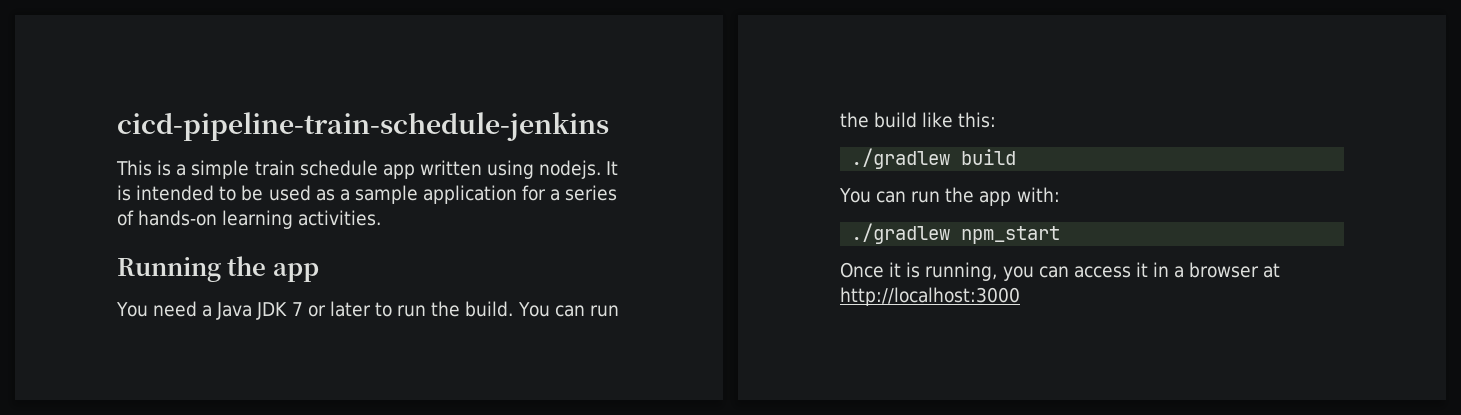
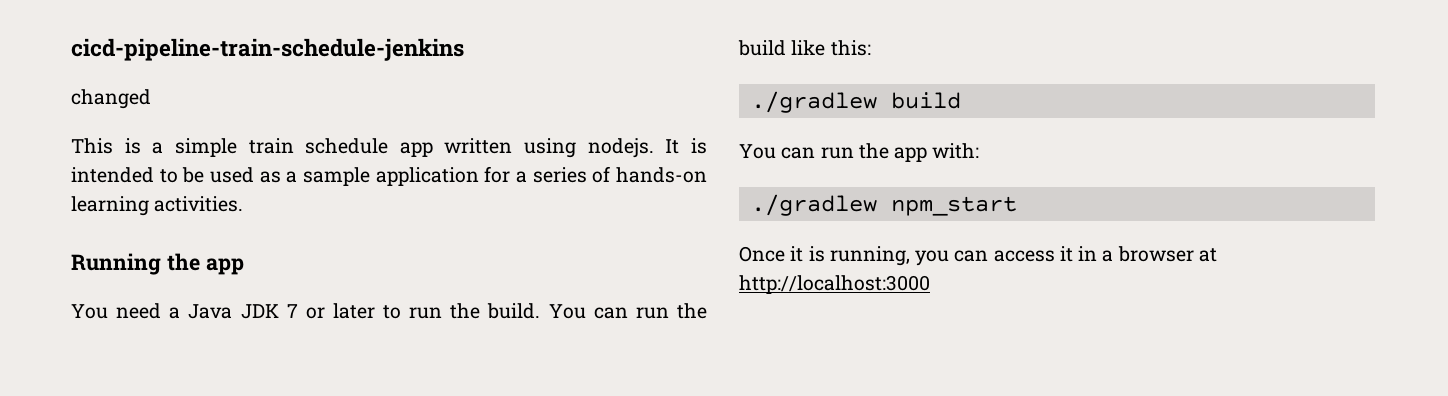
(609, 126) none -> [71,89,151,109] // changed

